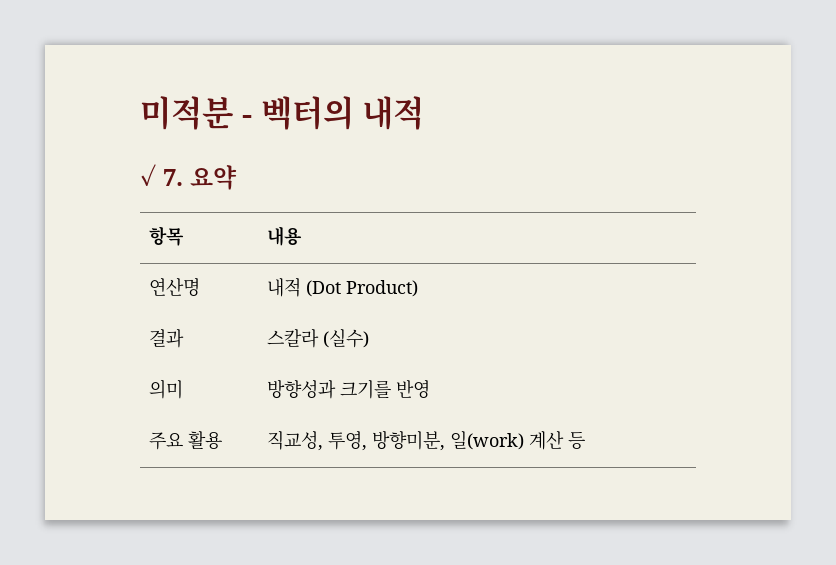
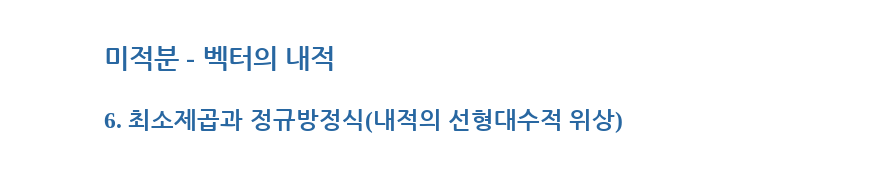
[140,164,237,190] [148,226,184,246] [266,226,302,246] [148,277,200,296] [266,278,418,297] [148,329,184,348] [266,329,369,348] [148,379,183,399] [266,379,430,399] [148,431,222,450] [266,430,585,451] ✓ 7. 요약 // 항목 | 내용 // 연산명 | 내적 (Dot Product) // 결과 | 스칼라 (실수) // 의미 | 방향성과 크기를 반영 // 주요 활용 | 직교성, 투영, 방향미분, 일(work) 계산 등 -> [104,109,624,133] 6. 최소제곱과 정규방정식(내적의 선형대수적 위상)

